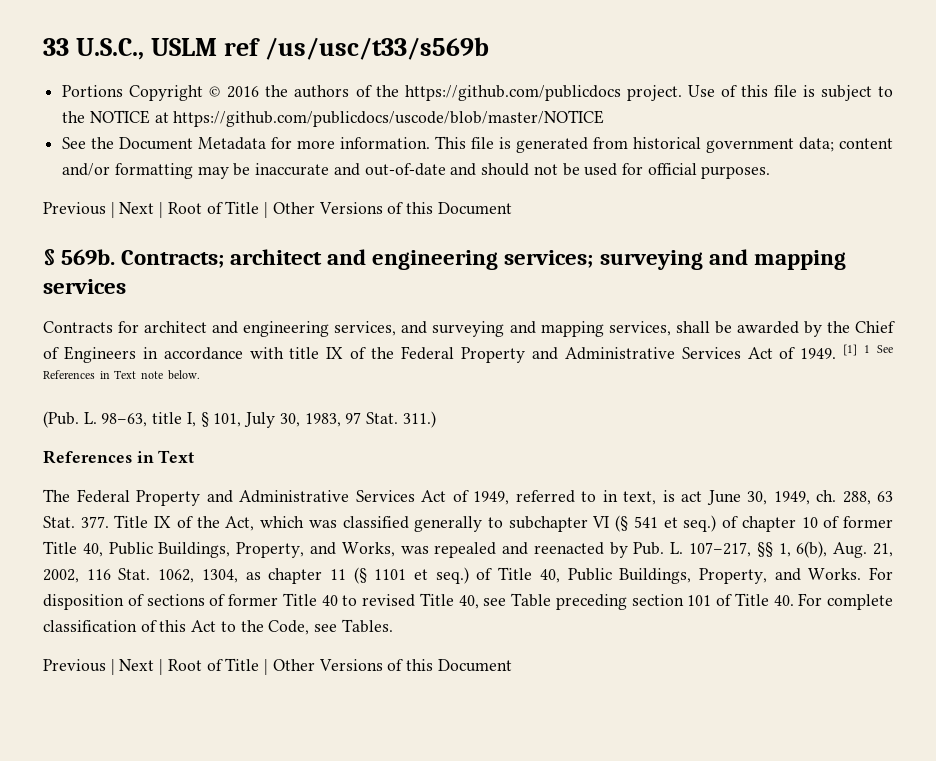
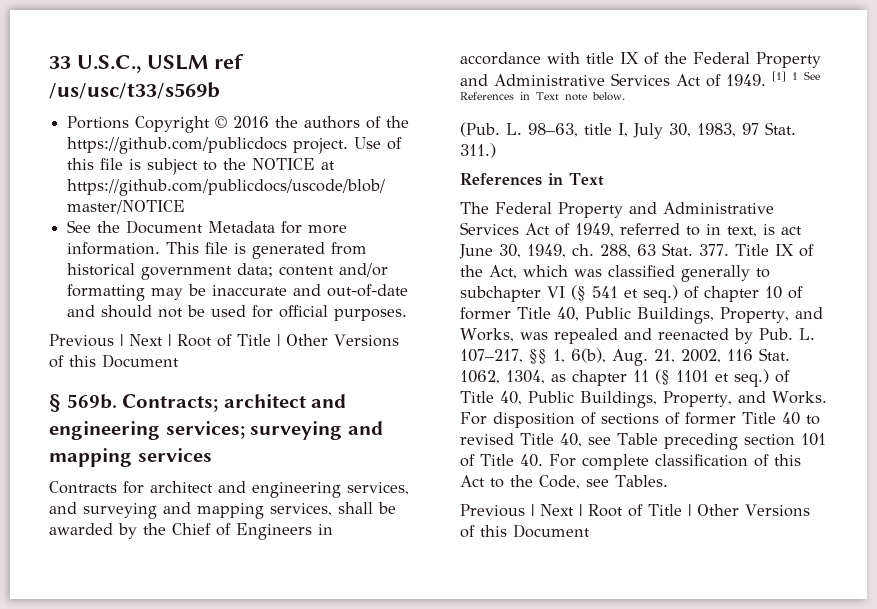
[200,412,242,427] § 101, -> (628, 130) none

